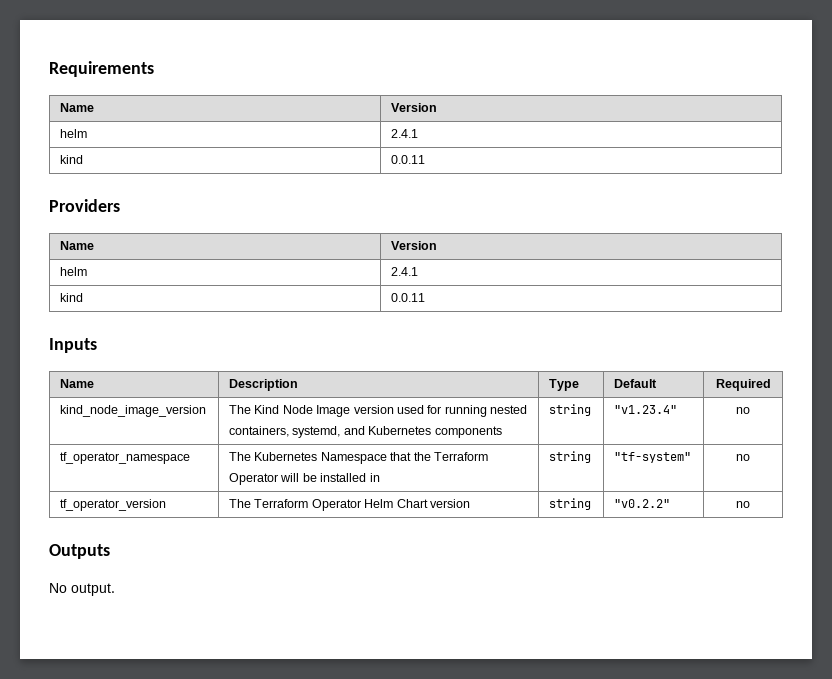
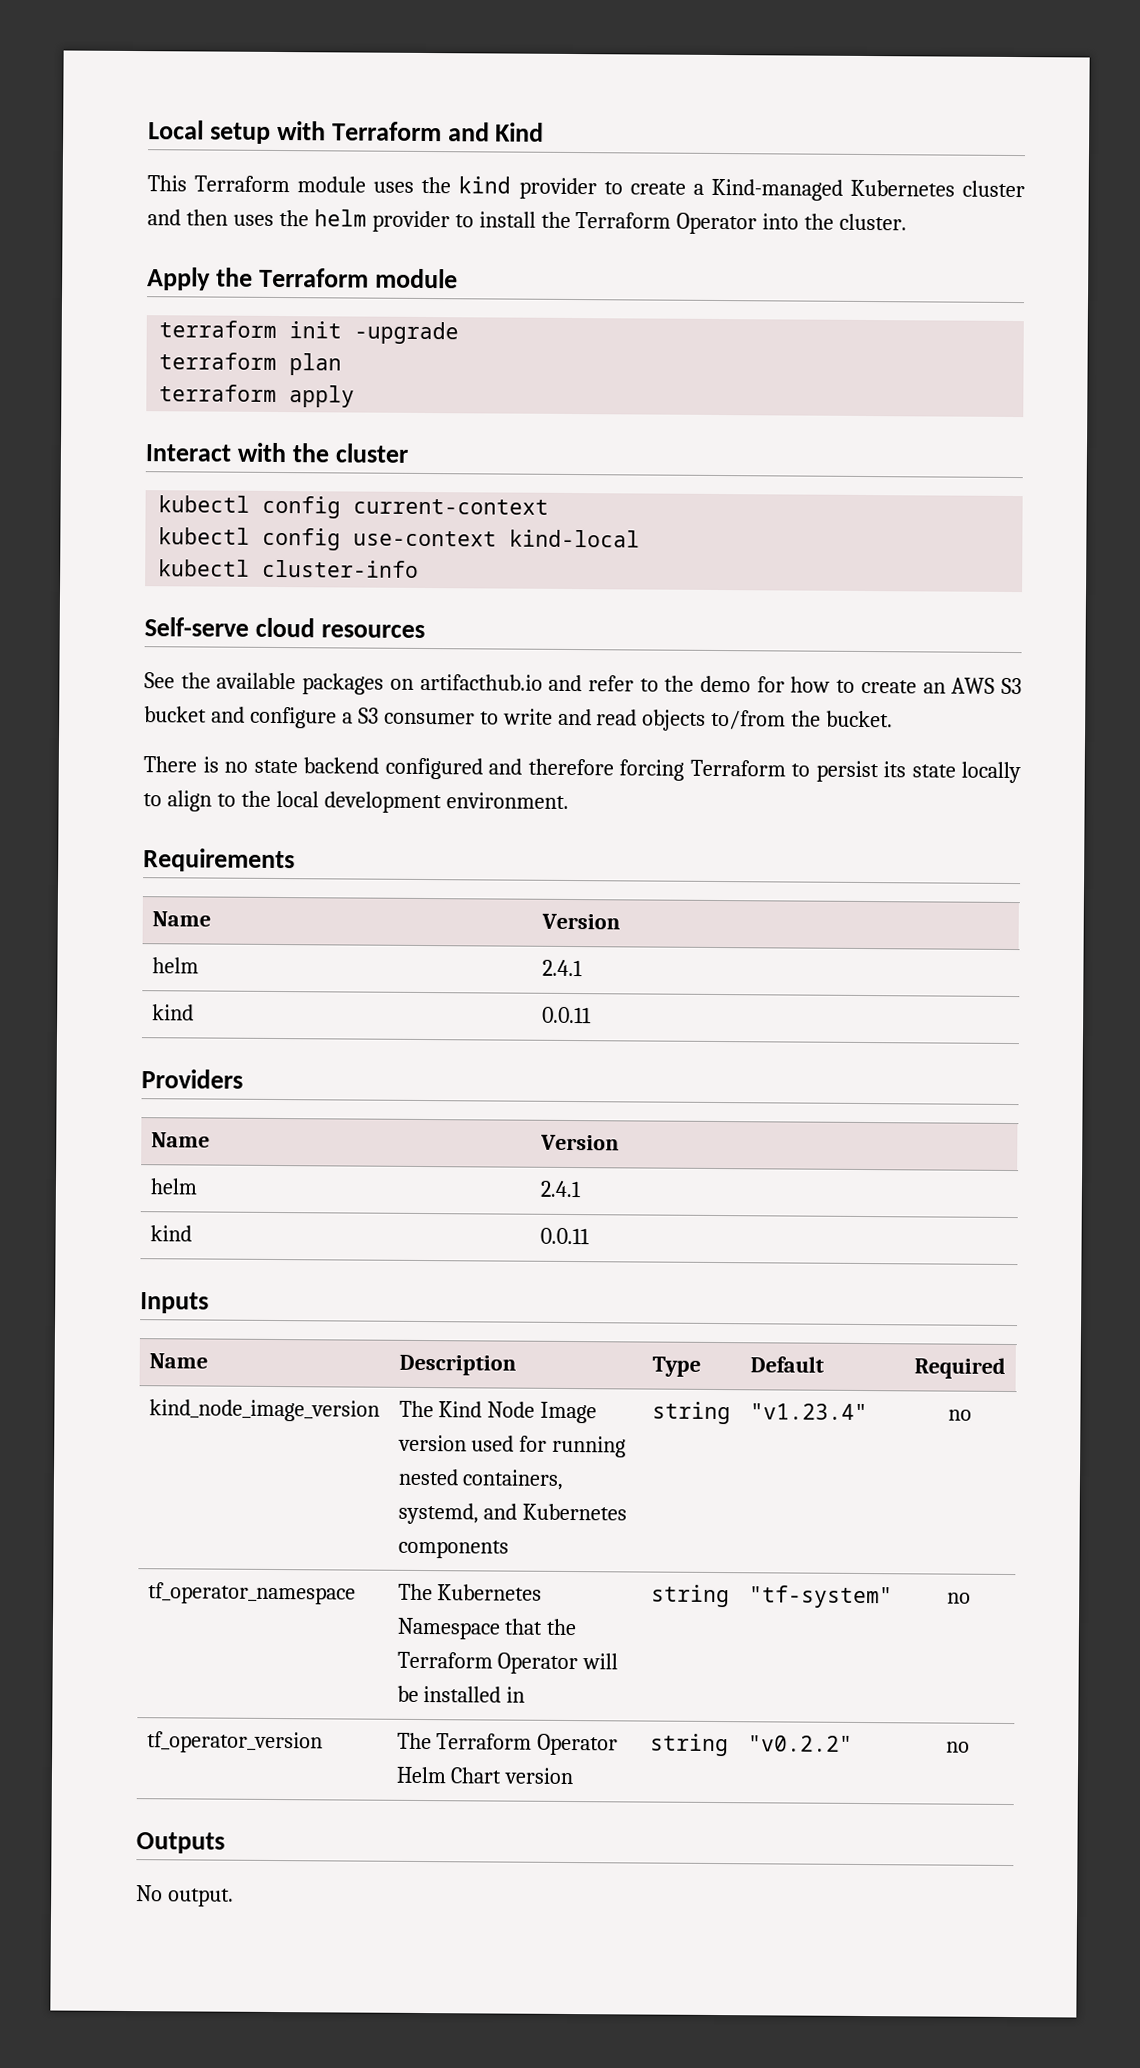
(49, 69) none -> [148,120,545,144] [147,175,1025,201] [147,209,908,235] [147,267,458,291] [159,320,460,345] [159,352,343,376] [159,384,356,408] [145,442,409,463] [158,495,550,519] [158,527,641,551] [158,559,420,578] [144,617,425,639] [144,672,1023,695] [144,706,894,731] [143,756,1021,784] [143,790,569,814] Local setup with Terraform and Kind // This Terraform module uses the kind provider to create a Kind-managed Kubernetes cluster and then uses the helm provider to install the Terraform Operator into the cluster. // Apply the Terraform module // terraform init -upgrade // terraform plan // terraform apply // Interact with the cluster // kubectl config current-context // kubectl config use-context kind-local // kubectl cluster-info // Self-serve cloud resources // See the available packages on artifacthub.io and refer to the demo for how to create an AWS S3 bucket and configure a S3 consumer to write and read objects to/from the bucket. // There is no state backend configured and therefore forcing Terraform to persist its state locally to align to the local development environment. //

